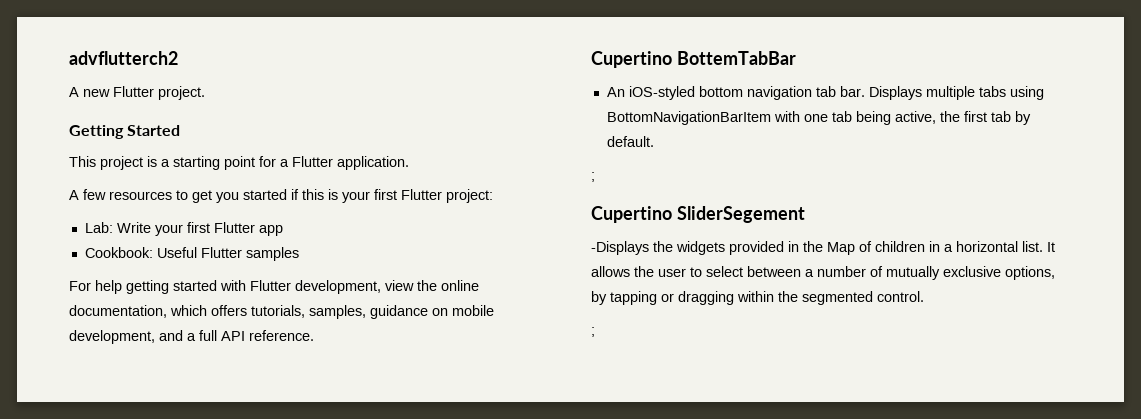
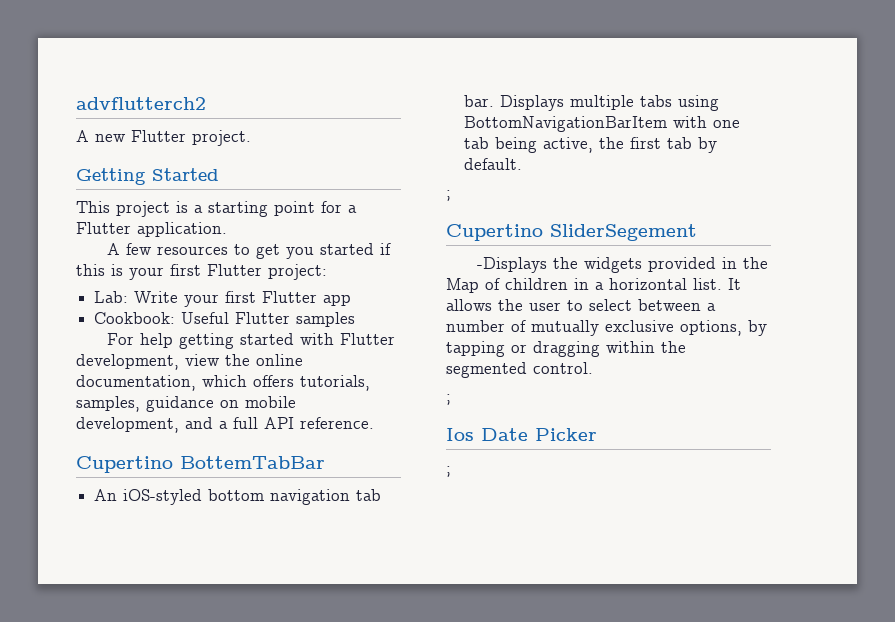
(595, 332) none -> [446,428,597,441] [446,466,451,477] // Ios Date Picker // ;

